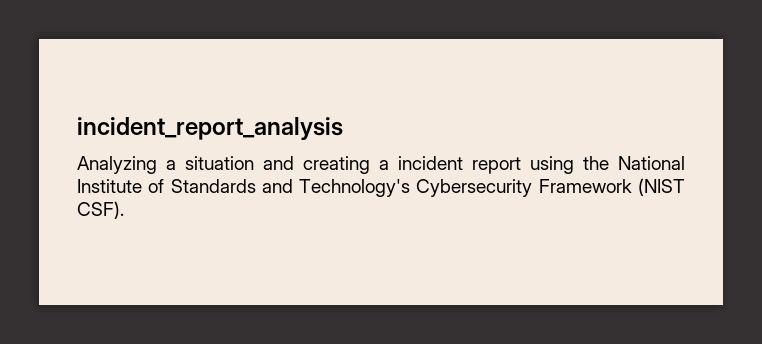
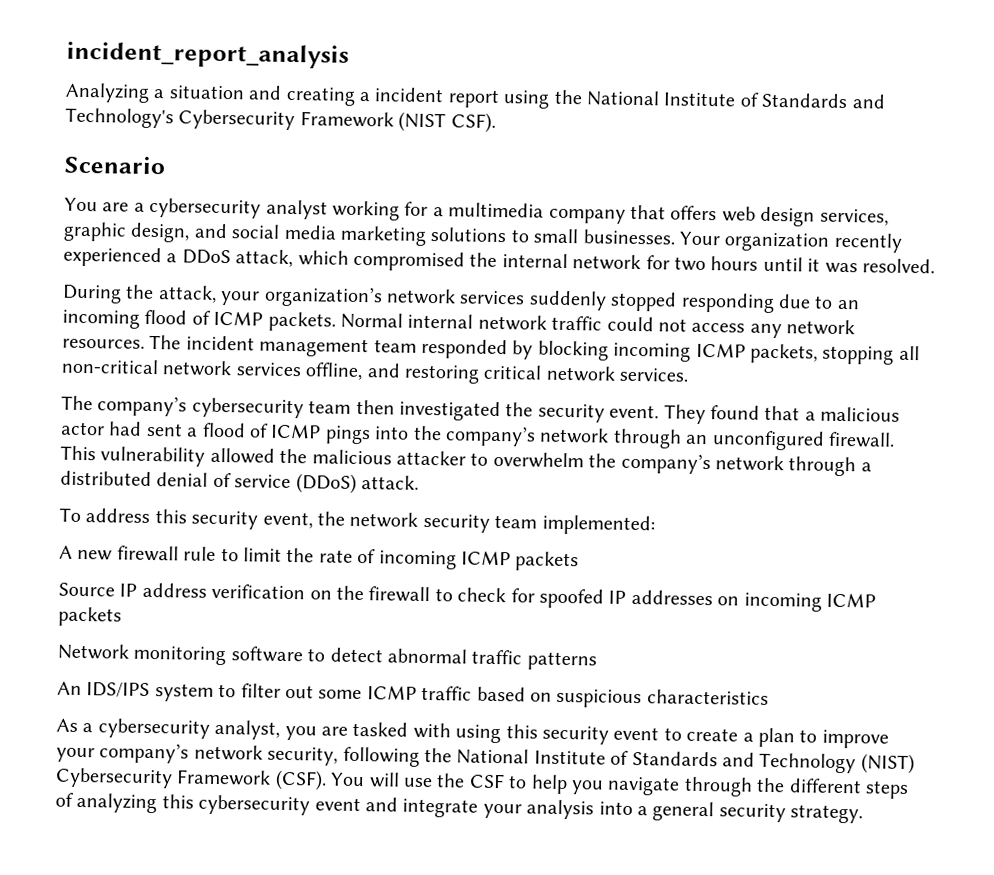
(124, 210) none -> [64,155,166,175] [64,197,889,227] [63,221,902,253] [63,246,935,274] [62,284,860,313] [62,309,856,339] [62,334,920,365] [61,358,690,384] [61,395,901,425] [60,421,895,451] [60,445,872,477] [60,470,419,494] [59,507,655,536] [59,545,580,572] [58,582,876,612] [58,606,122,627] [57,643,597,671] [57,681,769,709] [56,718,889,749] [56,742,915,775] [55,767,909,799] [55,792,864,824] // Scenario // You are a cybersecurity analyst working for a multimedia company that offers web design services, graphic design, and social media marketing solutions to small businesses. Your organization recently experienced a DDoS attack, which compromised the internal network for two hours until it was resolved. // During the attack, your organization’s network services suddenly stopped responding due to an incoming flood of ICMP packets. Normal internal network traffic could not access any network resources. The incident management team responded by blocking incoming ICMP packets, stopping all non-critical network services offline, and restoring critical network services. // The company’s cybersecurity team then investigated the security event. They found that a malicious actor had sent a flood of ICMP pings into the company’s network through an unconfigured firewall. This vulnerability allowed the malicious attacker to overwhelm the company’s network through a distributed denial of service (DDoS) attack. // To address this security event, the network security team implemented: // A new firewall rule to limit the rate of incoming ICMP packets // Source IP address verification on the firewall to check for spoofed IP addresses on incoming ICMP packets // Network monitoring software to detect abnormal traffic patterns // An IDS/IPS system to filter out some ICMP traffic based on suspicious characteristics // As a cybersecurity analyst, you are tasked with using this security event to create a plan to improve your company’s network security, following the National Institute of Standards and Technology (NIST) Cybersecurity Framework (CSF). You will use the CSF to help you navigate through the different steps of analyzing this cybersecurity event and integrate your analysis into a general security strategy.

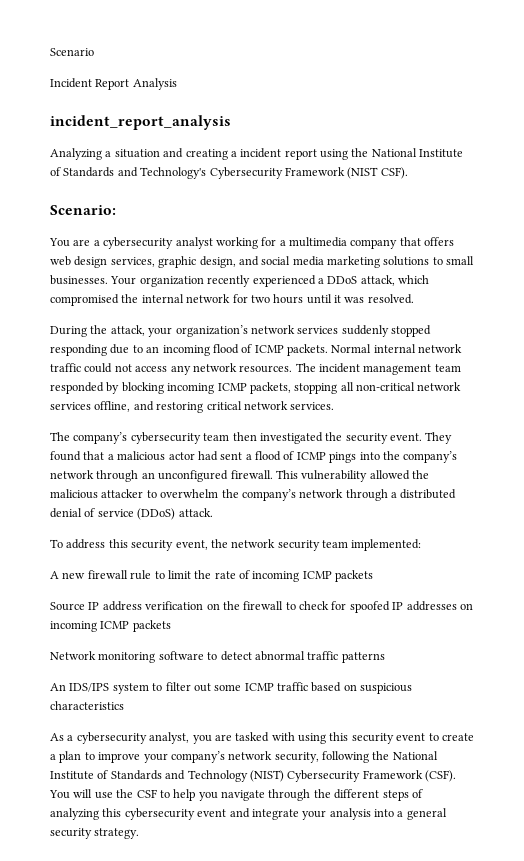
(66, 55) none -> [50,48,94,56] [50,78,177,90] Scenario // Incident Report Analysis //
[64,155,166,175] Scenario -> [50,205,116,215] Scenario:

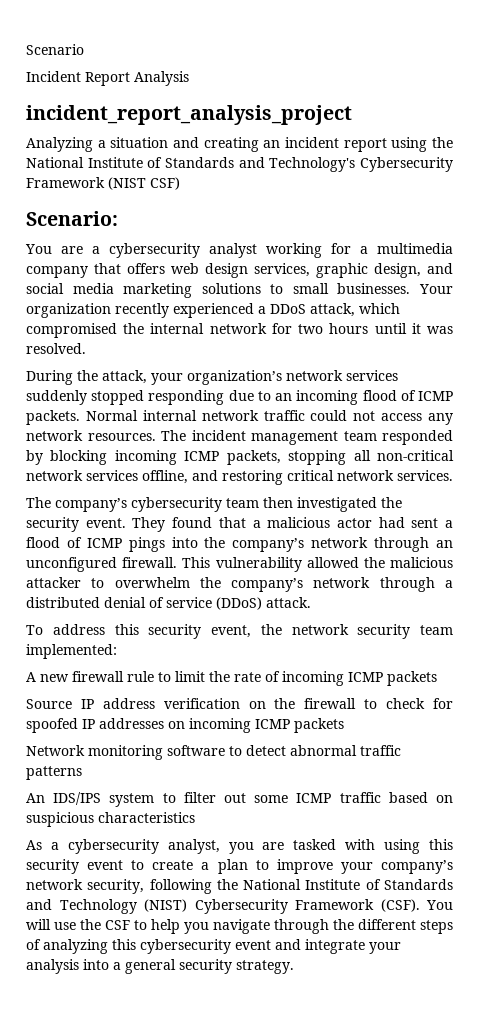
[50,115,231,130] incident_report_analysis -> [26,105,352,125] incident_report_analysis_project
[230,151,237,157] a -> [263,140,281,148] an
[380,167,408,179] CSF). -> [150,177,180,190] CSF)

